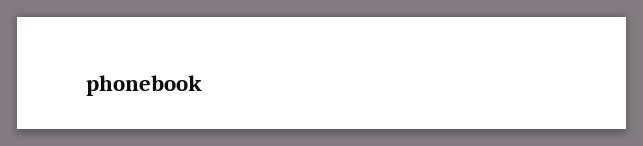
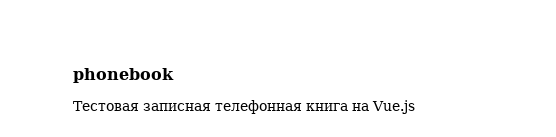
(202, 85) none -> [73,100,415,114] // Тестовая записная телефонная книга на Vue.js

